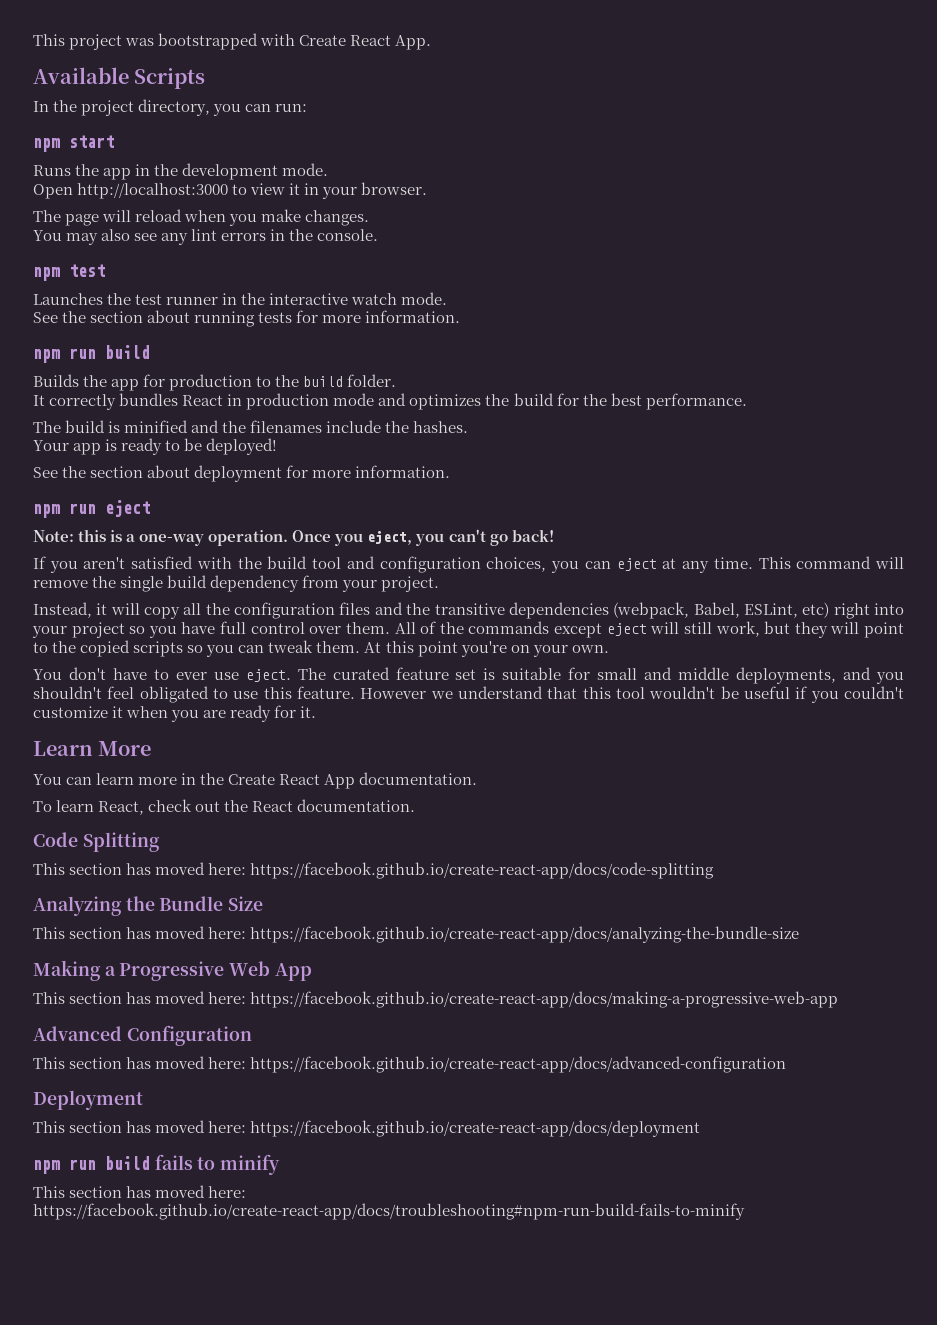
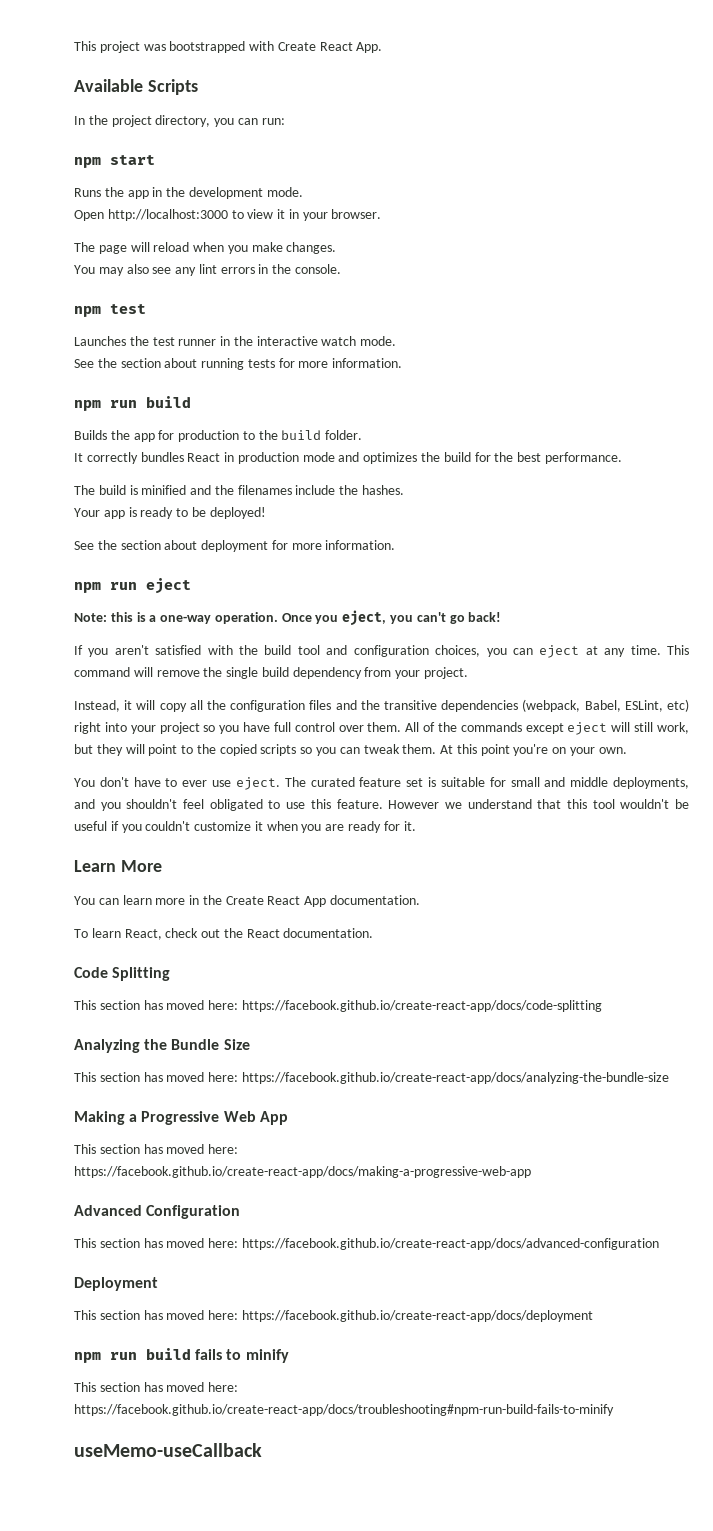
(745, 1211) none -> [74,1443,262,1457] // useMemo-useCallback

